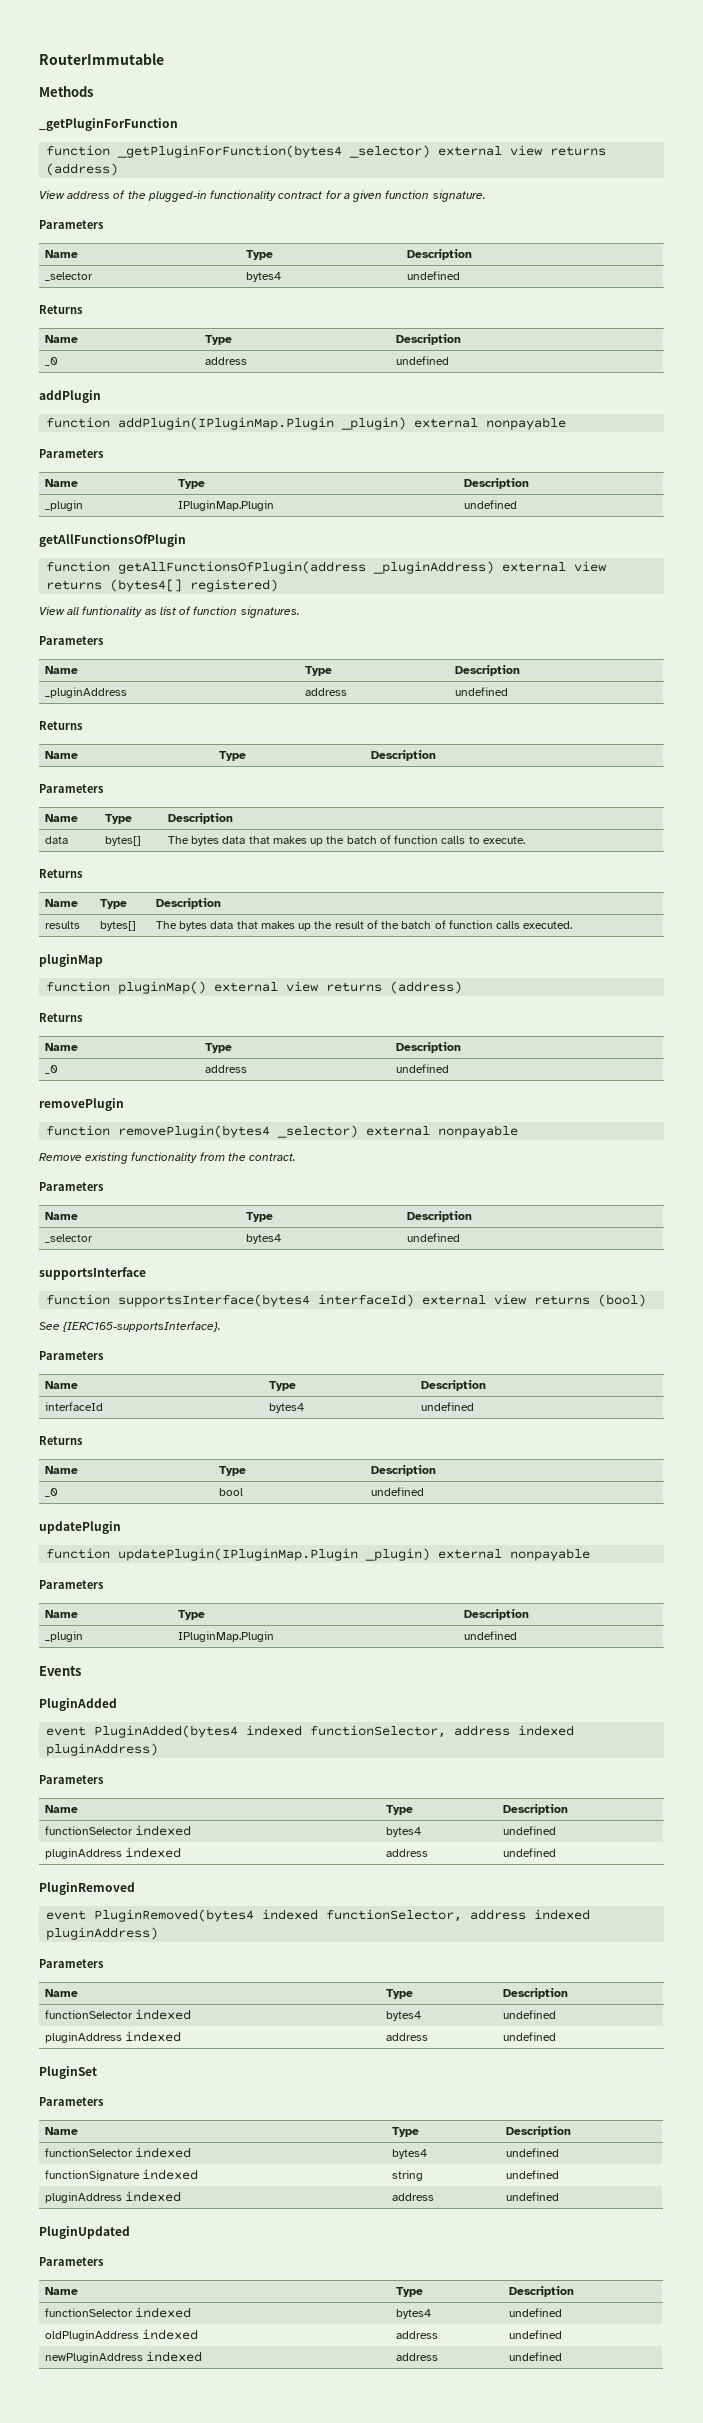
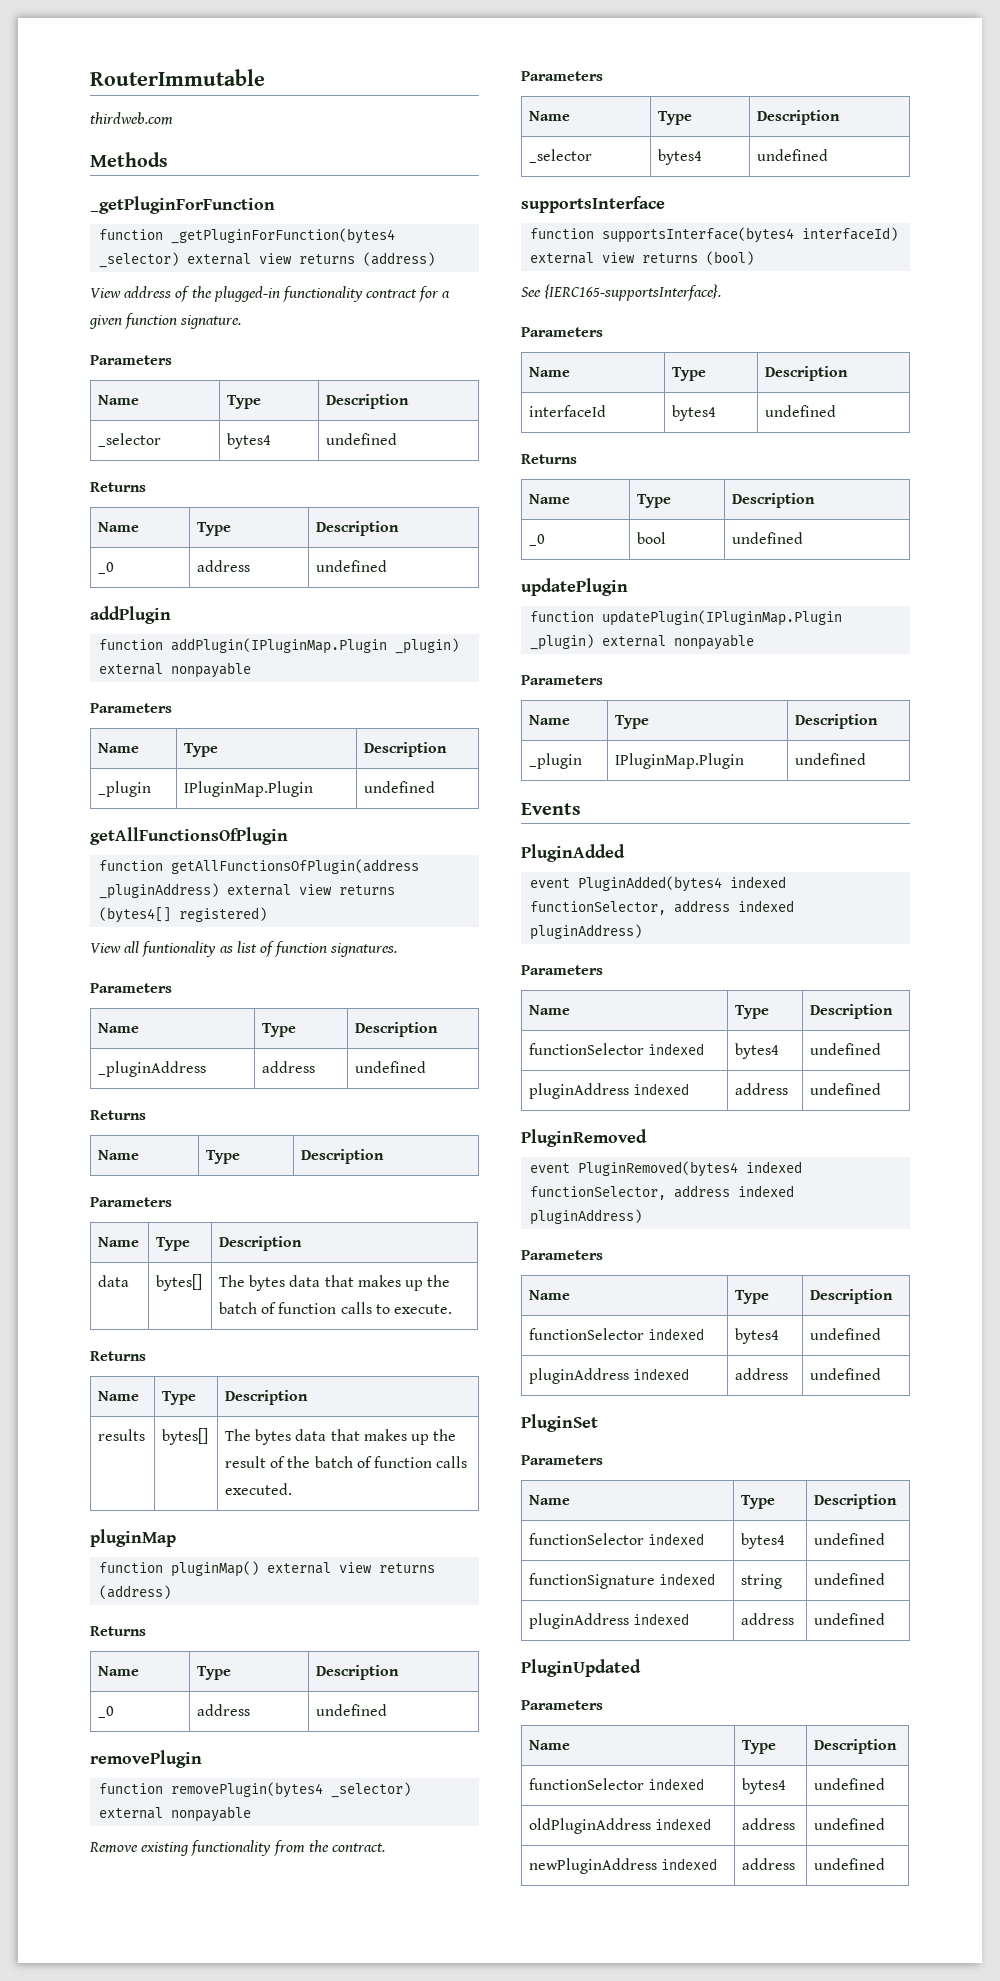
(164, 59) none -> [90,112,173,125] // thirdweb.com

